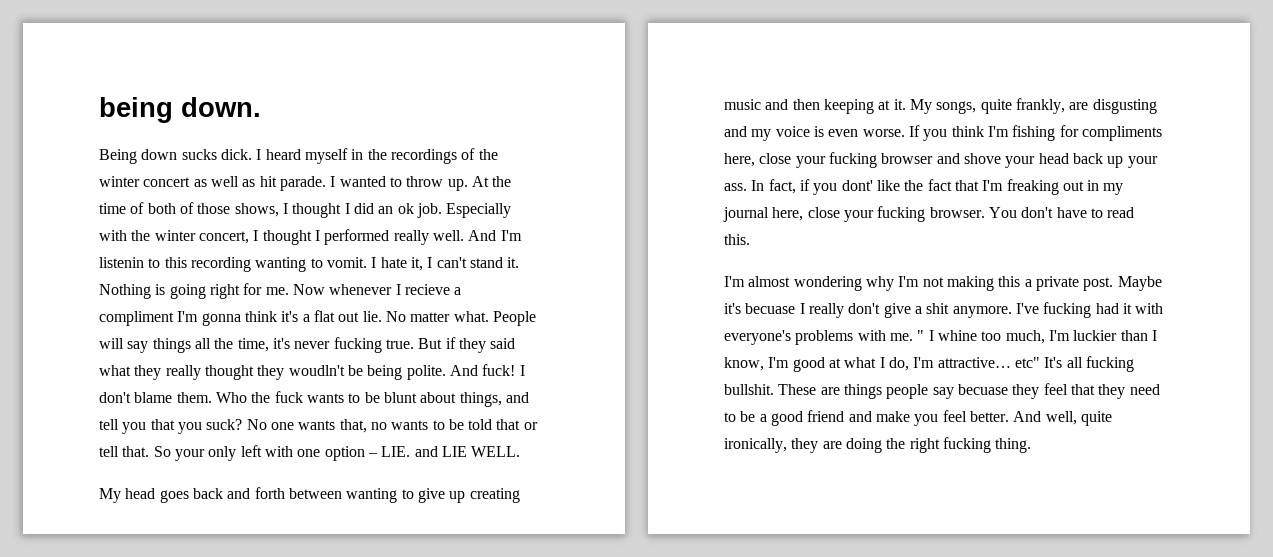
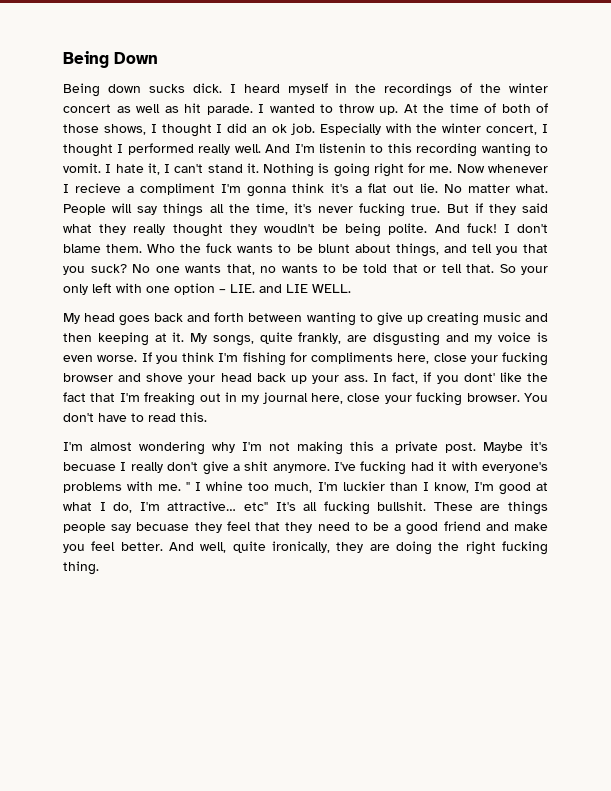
[99,97,261,123] being down. -> [63,51,158,68] Being Down

